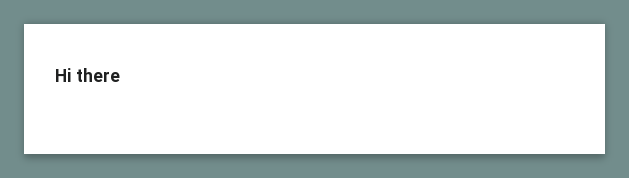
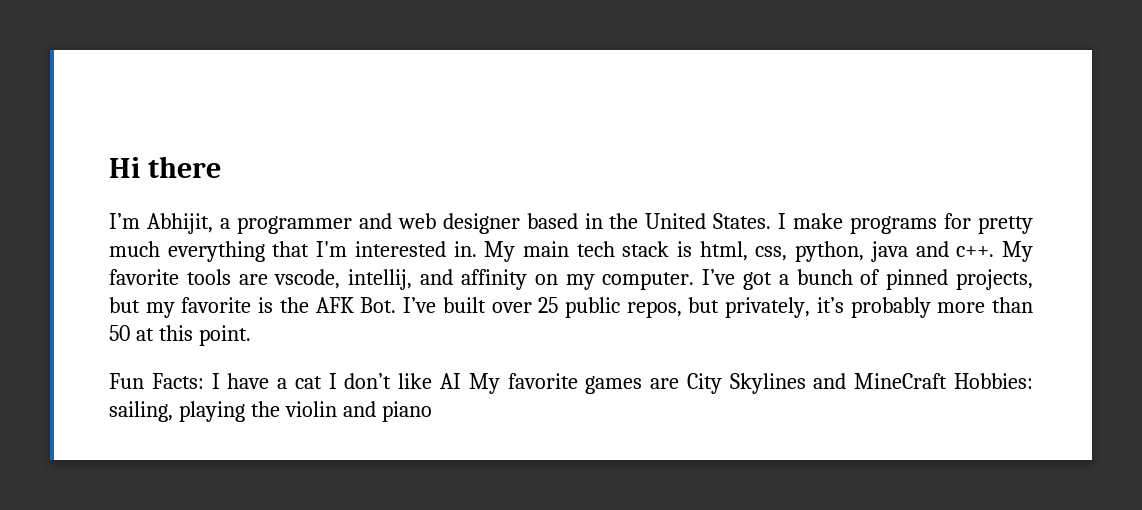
(120, 75) none -> [109,213,1033,234] [109,241,1034,262] [109,269,1033,290] [109,297,1033,318] [109,325,251,346] [109,373,1034,394] [109,401,432,422] // I’m Abhijit, a programmer and web designer based in the United States. I make programs for pretty much everything that I'm interested in. My main tech stack is html, css, python, java and c++. My favorite tools are vscode, intellij, and affinity on my computer. I’ve got a bunch of pinned projects, but my favorite is the AFK Bot. I’ve built over 25 public repos, but privately, it’s probably more than 50 at this point. // Fun Facts: I have a cat I don’t like AI My favorite games are City Skylines and MineCraft Hobbies: sailing, playing the violin and piano

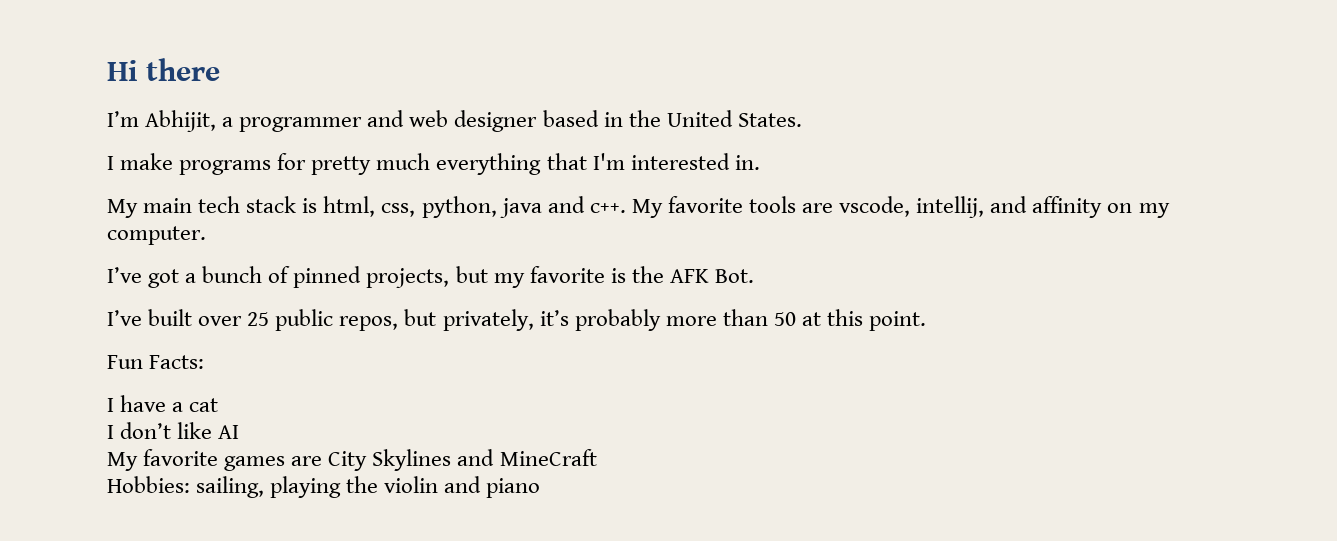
(772, 221) none -> (802, 120) //
(477, 249) none -> (760, 162) //
(695, 281) none -> (206, 235) //
(397, 305) none -> (754, 276) //
(204, 381) none -> (205, 362) //
(322, 382) none -> (219, 405) //
(461, 381) none -> (240, 432) //
(948, 381) none -> (597, 457) //

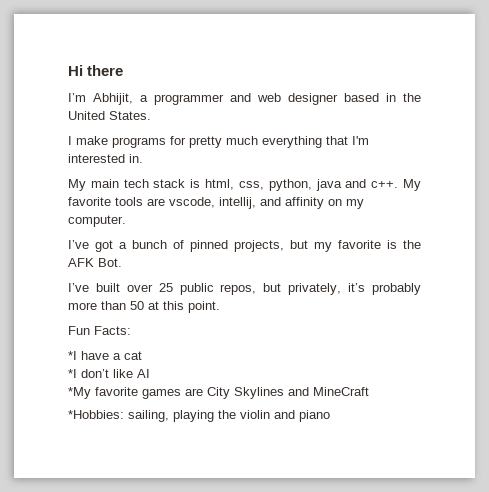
[107,398,114,412] I -> [68,351,77,360] *I
[107,425,114,439] I -> [68,369,77,378] *I
[107,452,138,471] My -> [68,387,91,399] *My
[107,476,190,493] Hobbies: -> [68,410,124,419] *Hobbies:

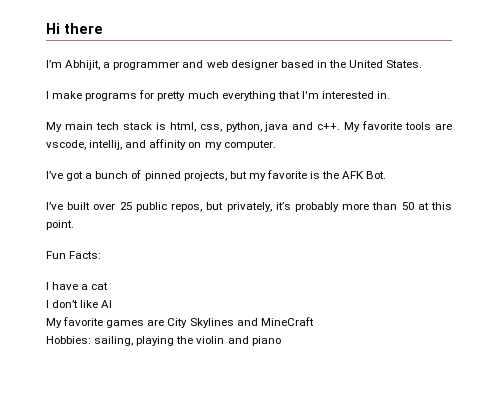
[68,351,77,360] *I -> [46,282,49,290] I
[68,369,77,378] *I -> [46,300,49,308] I
[68,387,91,399] *My -> [46,318,62,328] My
[68,410,124,419] *Hobbies: -> [46,336,91,344] Hobbies:

